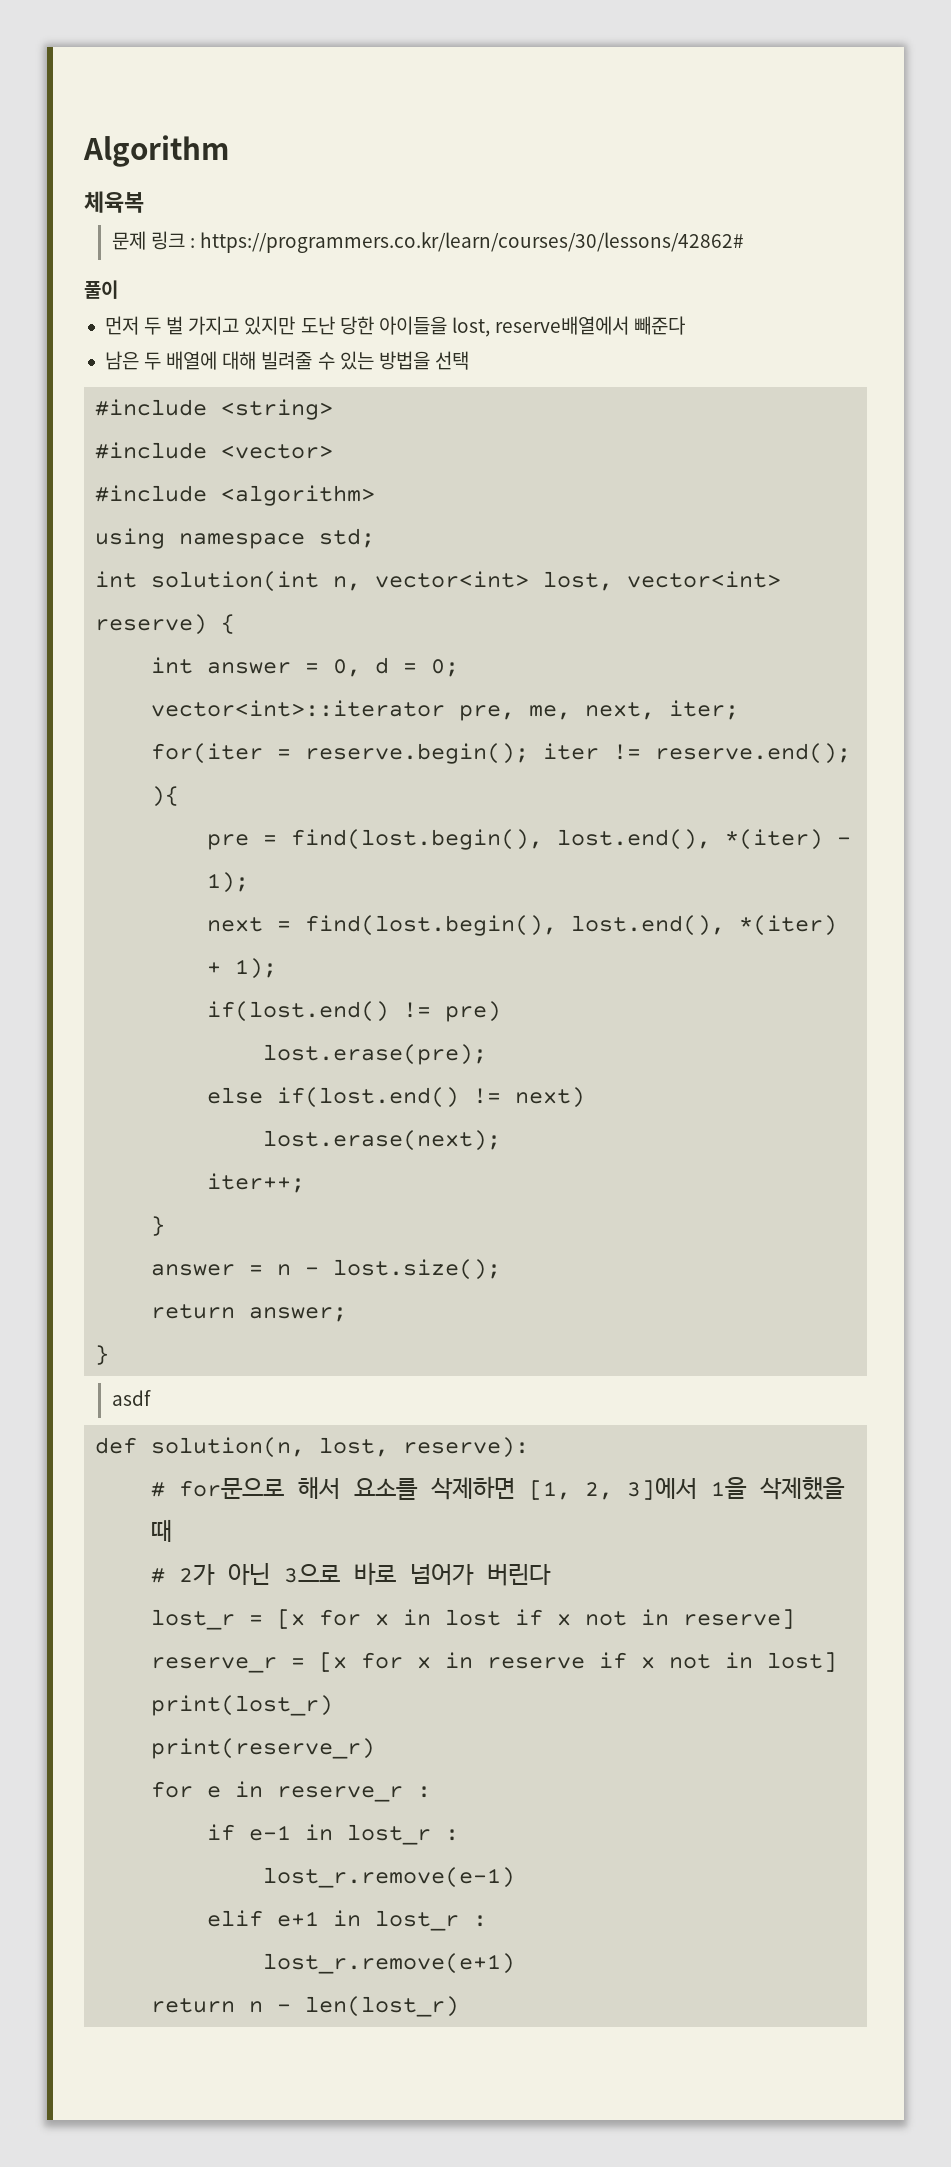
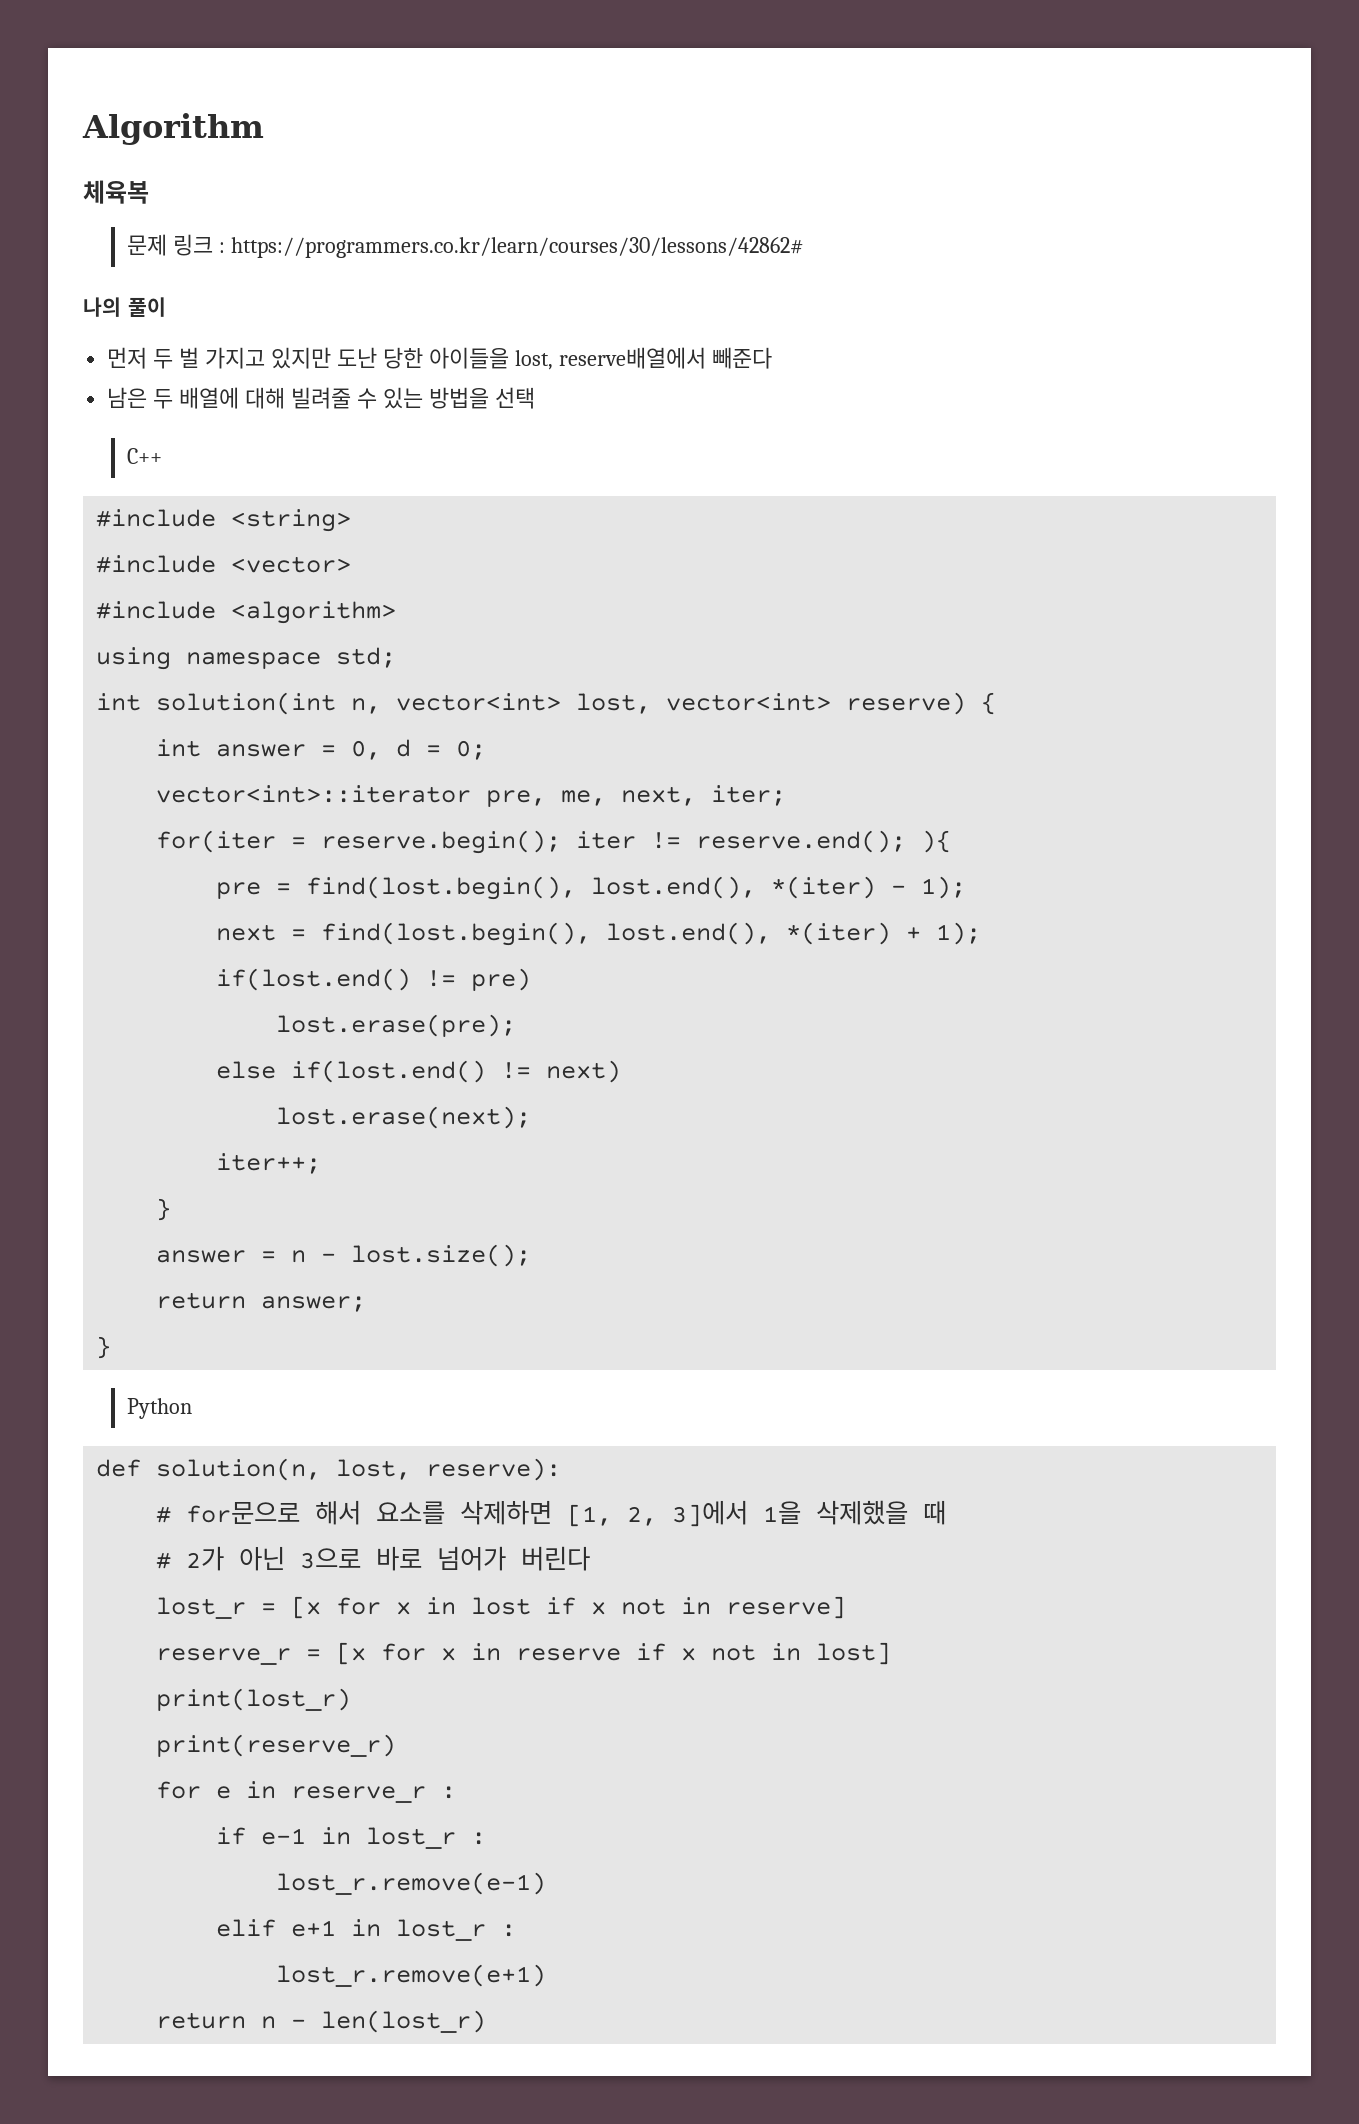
(745, 242) none -> [83,297,121,317] 나의
(469, 360) none -> [126,448,162,464] // C++
[111,1390,151,1406] asdf -> [126,1398,192,1419] Python

